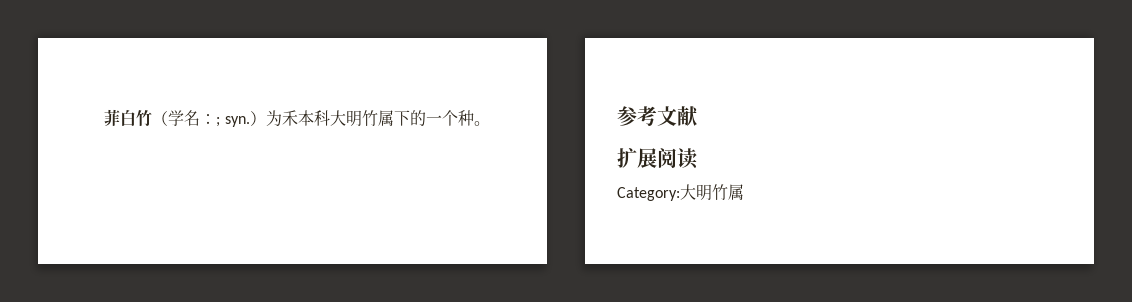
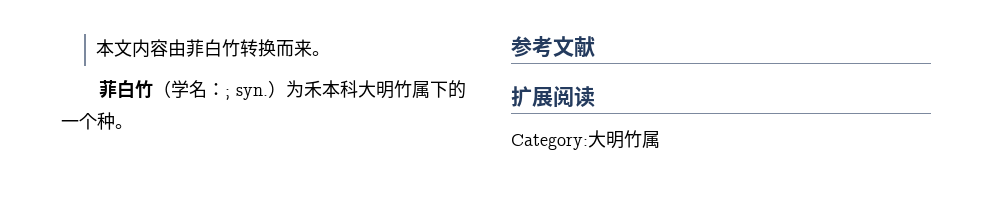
(104, 117) none -> [96,39,331,58] 本文内容由菲白竹转换而来。 //

